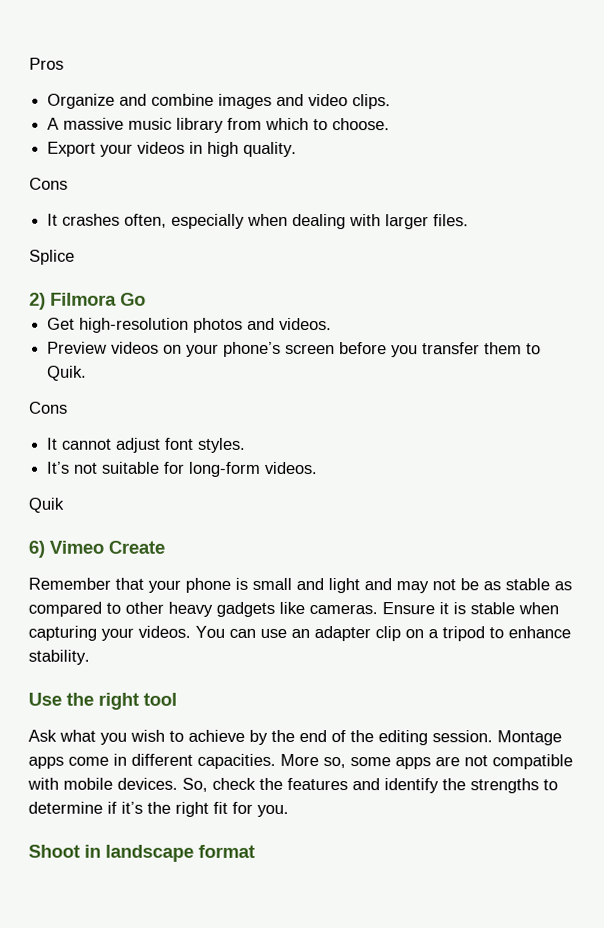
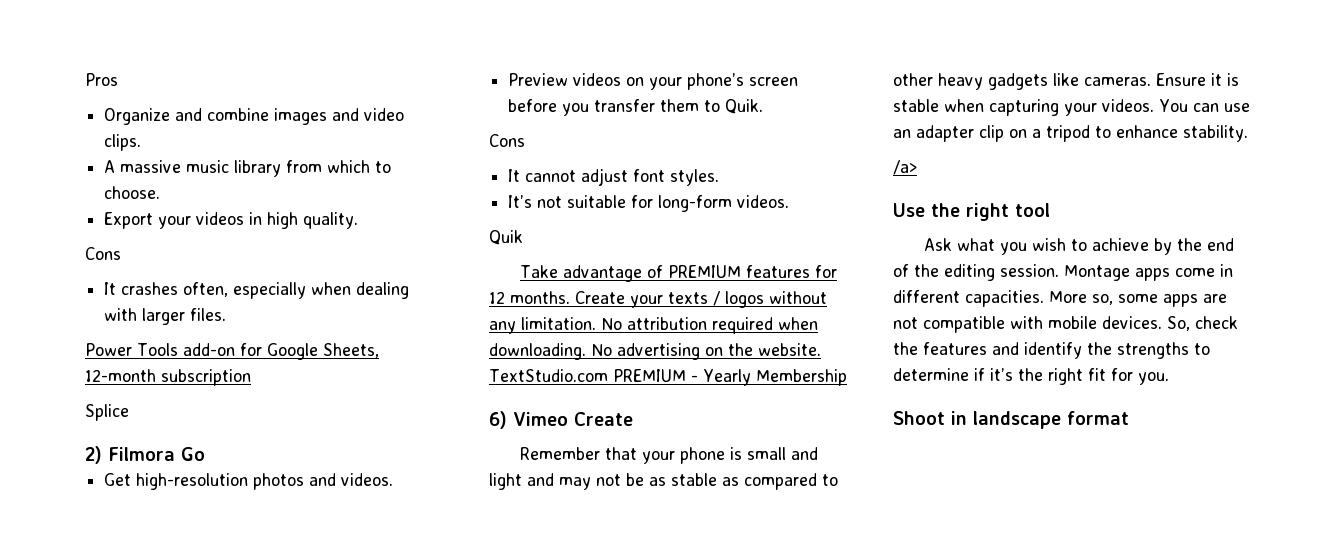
(470, 220) none -> [85,343,379,360] [85,369,251,386] // Power Tools add-on for Google Sheets, 12-month subscription
(64, 505) none -> [519,265,837,282] [489,291,827,308] [489,317,818,334] [489,343,821,360] [489,369,847,386] // Take advantage of PREMIUM features for 12 months. Create your texts / logos without any limitation. No attribution required when downloading. No advertising on the website. TextStudio.com PREMIUM - Yearly Membership
(90, 657) none -> [893,160,917,175] // /a>

